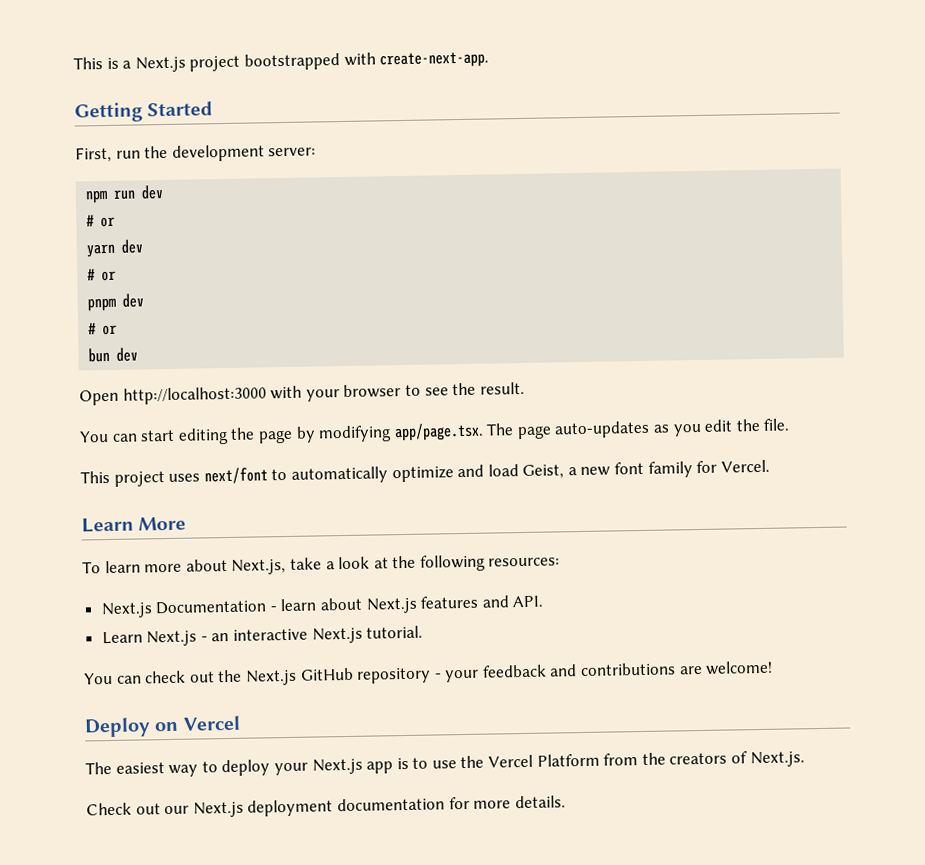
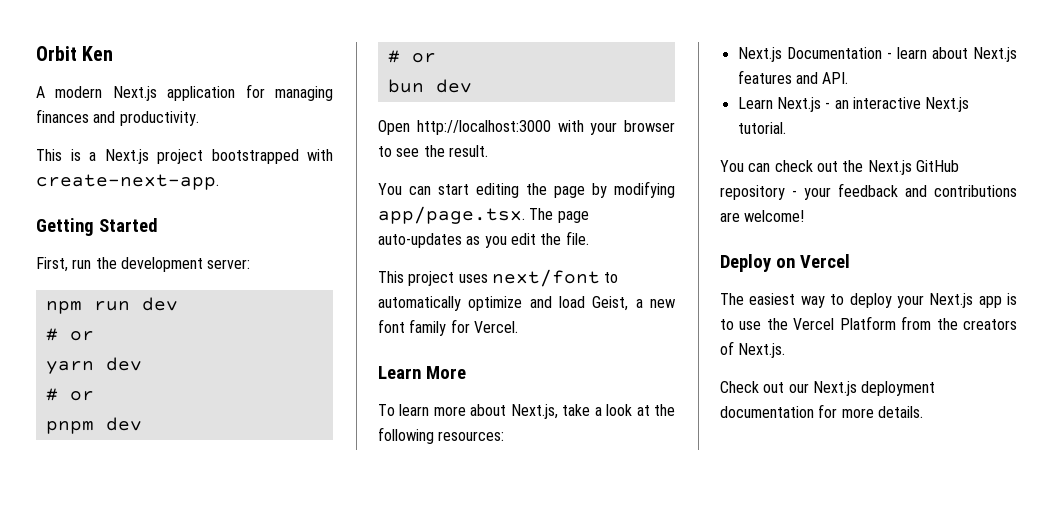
(73, 63) none -> [36,46,114,61] [36,84,333,101] [36,109,199,126] Orbit Ken // A modern Next.js application for managing finances and productivity. //

